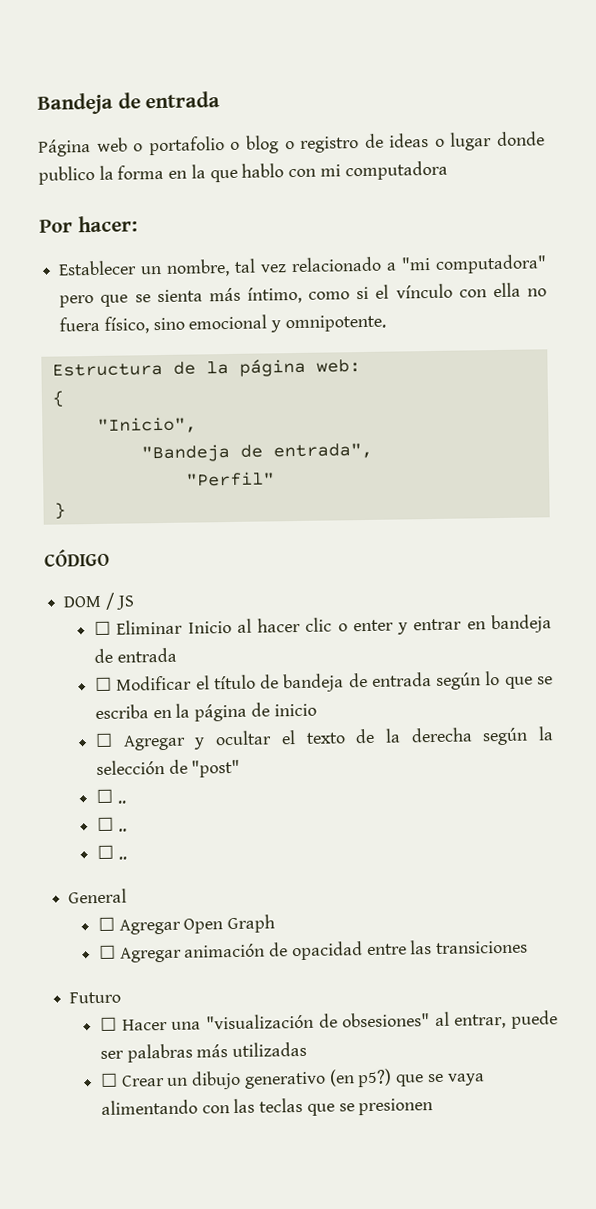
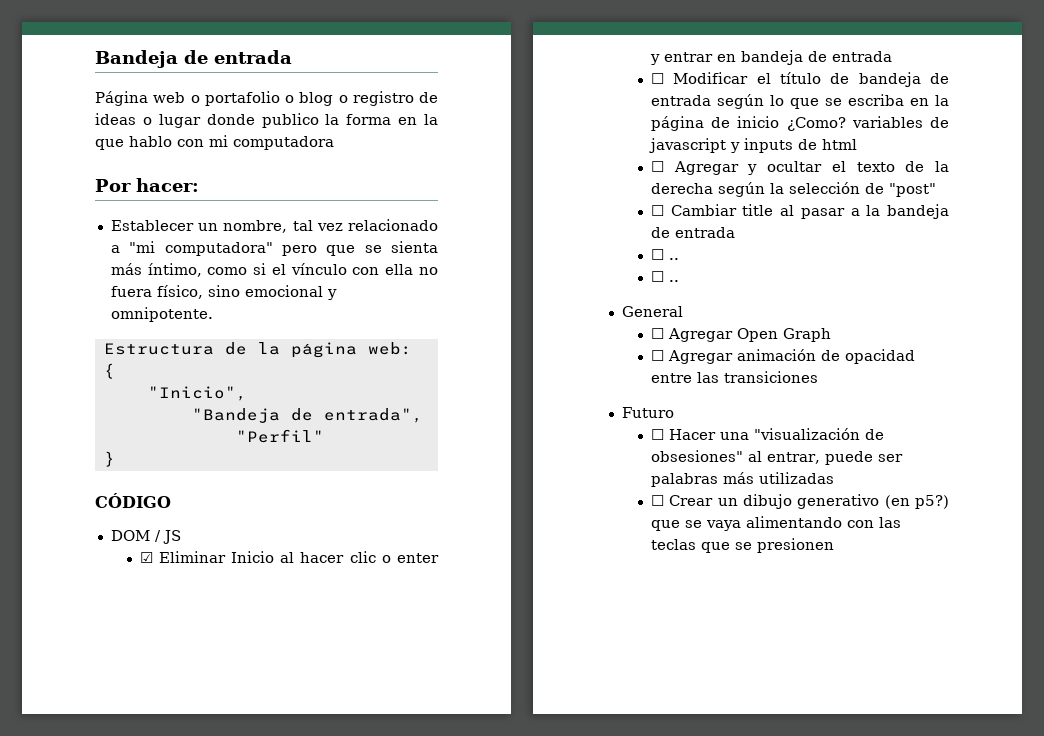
[94,620,112,636] ☐ -> [139,552,153,563] ☑
(317, 710) none -> [786,116,949,131] [648,138,857,153] ¿Como? variables de javascript y inputs de html
[116,800,126,804] .. -> [670,204,949,219] [650,227,735,238] Cambiar title al pasar a la bandeja de entrada

